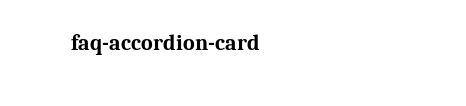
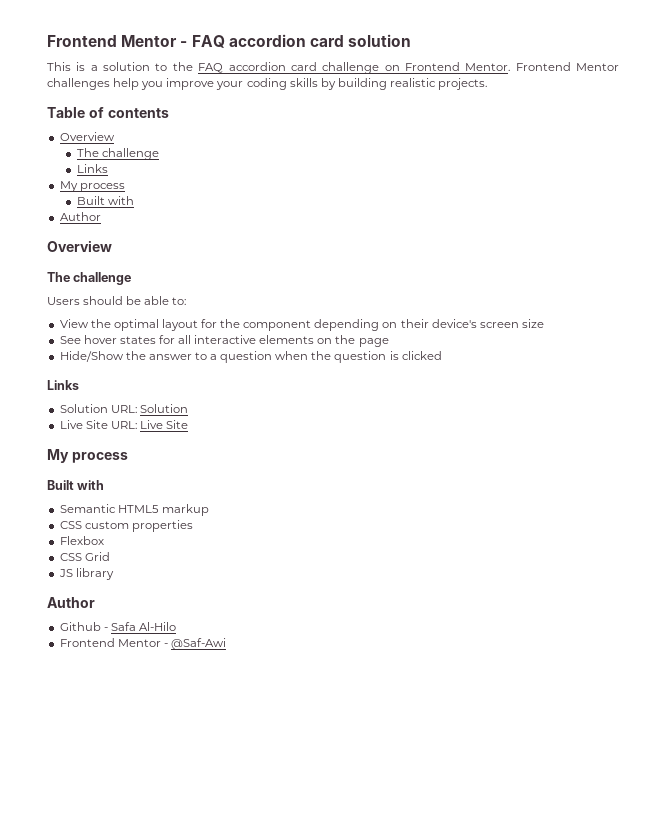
[71,34,260,55] faq-accordion-card -> [47,34,412,48] [47,62,619,74] [47,78,488,90] [47,107,169,118] [59,132,115,141] [76,148,159,160] [76,164,108,173] [59,181,125,192] [76,196,134,205] [59,212,101,221] [47,240,112,252] [47,272,132,285] [47,296,187,305] [59,319,544,331] [59,335,389,347] [59,351,442,363] [47,380,79,390] [59,404,188,413] [59,420,189,429] [47,449,128,463] [47,480,105,490] [59,504,209,516] [59,520,193,532] [59,536,104,545] [59,552,110,561] [58,568,114,580] [47,597,95,608] [59,622,176,631] [59,638,226,650] Frontend Mentor - FAQ accordion card solution // This is a solution to the FAQ accordion card challenge on Frontend Mentor. Frontend Mentor challenges help you improve your coding skills by building realistic projects. // Table of contents // Overview // The challenge // Links // My process // Built with // Author // Overview // The challenge // Users should be able to: // View the optimal layout for the component depending on their device's screen size // See hover states for all interactive elements on the page // Hide/Show the answer to a question when the question is clicked // Links // Solution URL: Solution // Live Site URL: Live Site // My process // Built with // Semantic HTML5 markup // CSS custom properties // Flexbox // CSS Grid // JS library // Author // Github - Safa Al-Hilo // Frontend Mentor - @Saf-Awi

